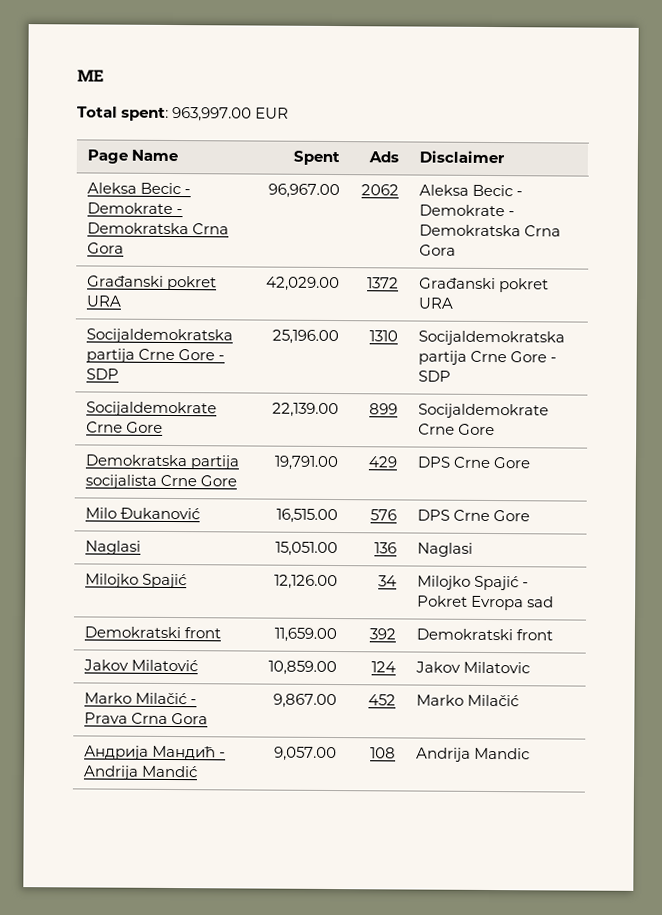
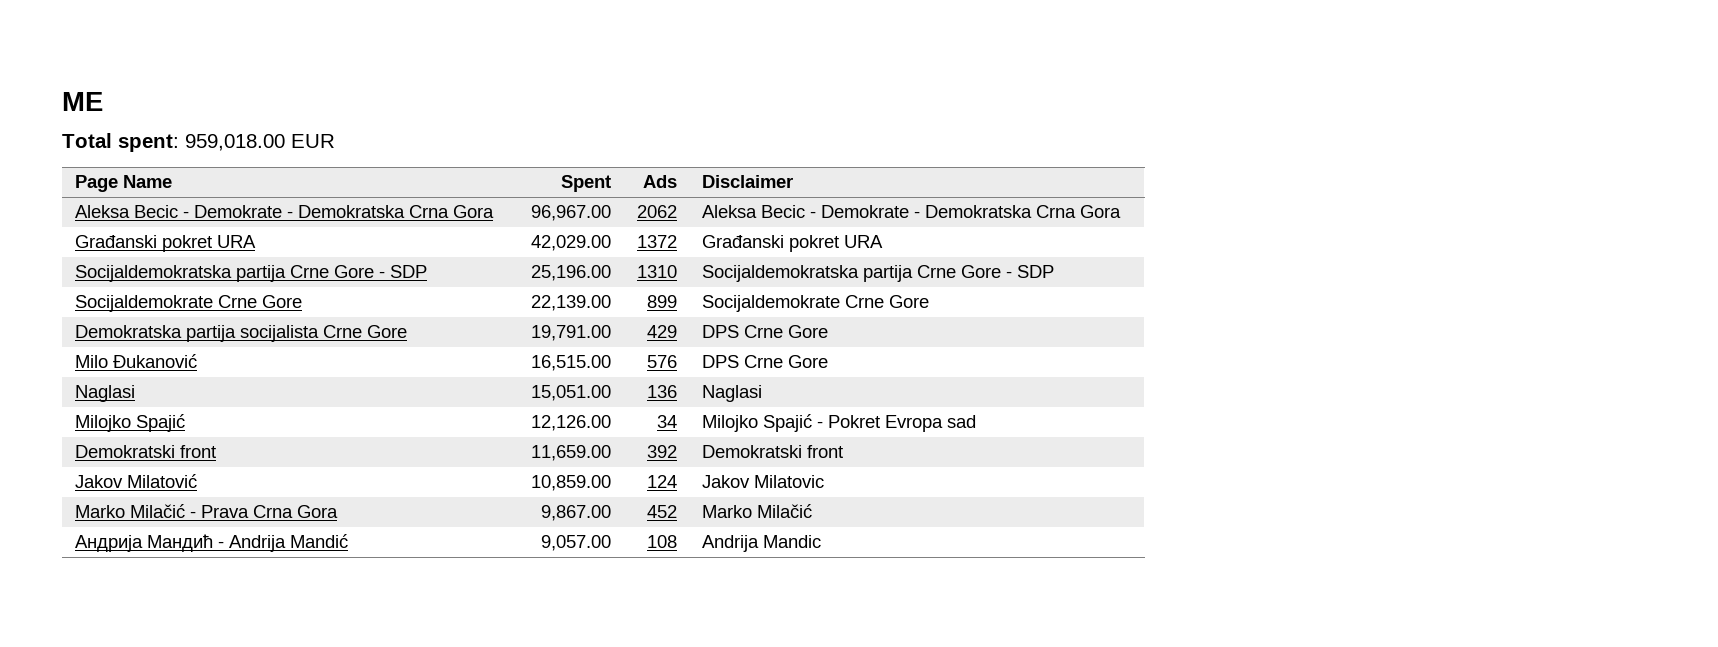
[172,106,253,122] 963,997.00 -> [185,134,285,151] 959,018.00

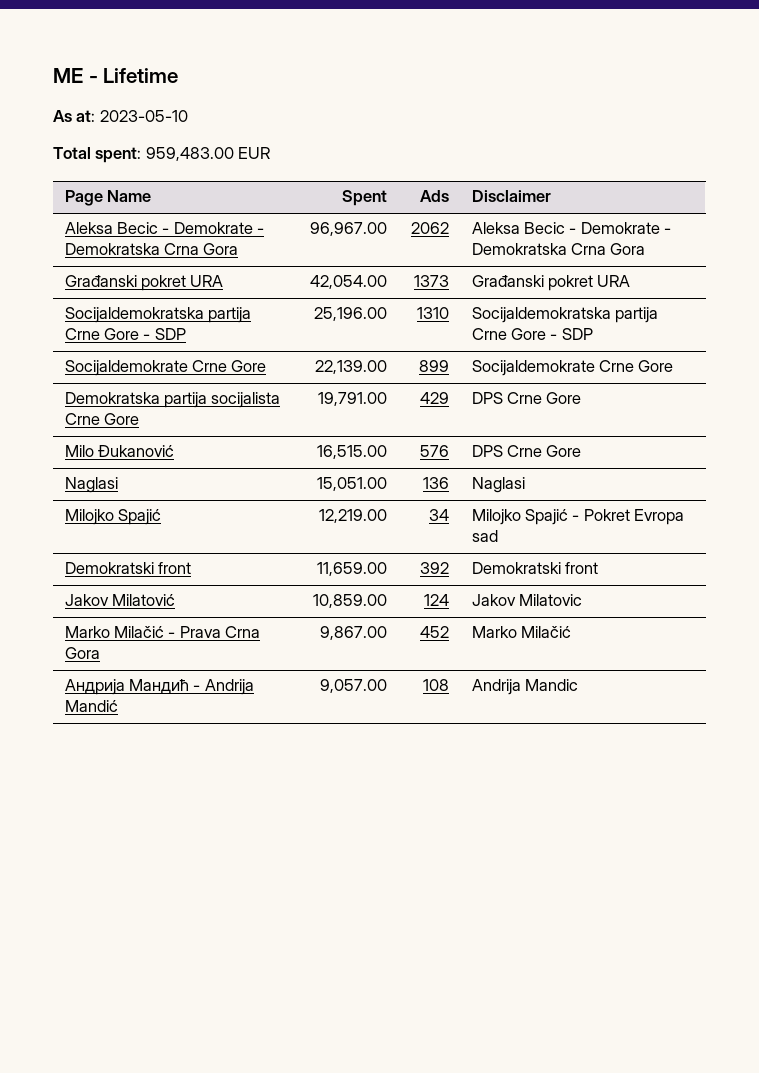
(103, 101) none -> [88,68,179,83] [53,110,188,122] - Lifetime // As at: 2023-05-10
[185,134,285,151] 959,018.00 -> [145,147,234,161] 959,483.00
[531,235,612,251] [637,235,678,248] 42,029.00 | 1372 -> [310,275,388,289] [414,275,450,287] 42,054.00 | 1373
[531,415,612,431] 12,126.00 -> [319,509,388,523] 12,219.00

